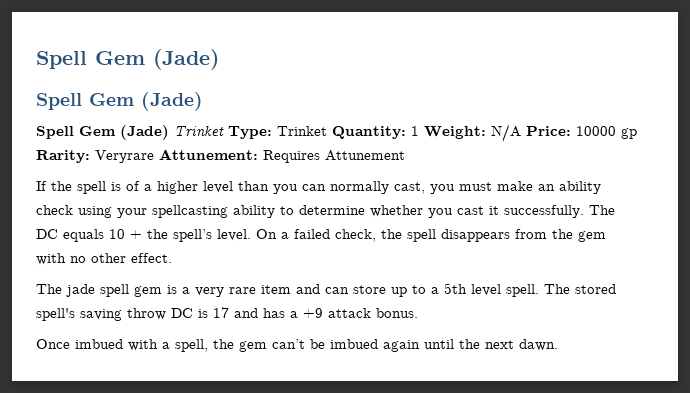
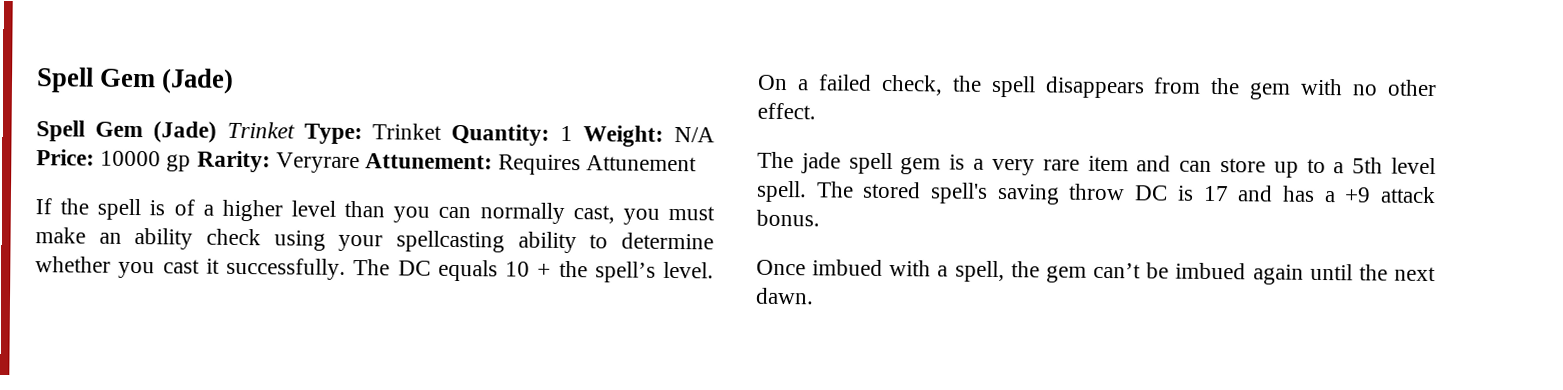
[36,49,219,70] [36,92,203,111] [36,125,169,140] Spell Gem (Jade) // Spell Gem (Jade) // Spell Gem (Jade) -> [36,67,235,94] [36,120,217,143] Spell Gem (Jade) // Spell Gem (Jade)

